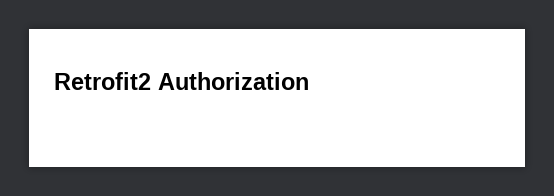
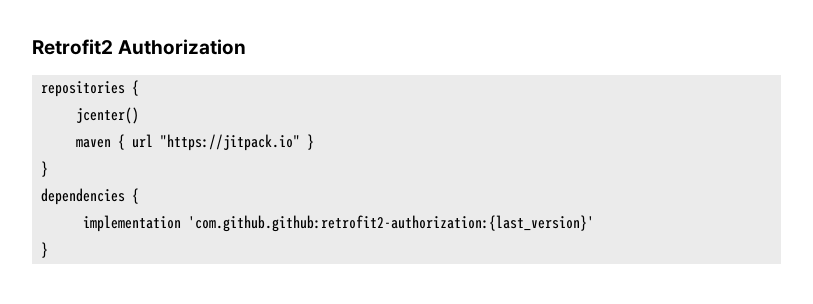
(309, 81) none -> [41,80,140,97] [76,107,140,124] [76,134,315,151] [41,161,49,177] [41,188,140,205] [83,215,595,232] [41,242,49,258] // repositories { // jcenter() // maven { url "https://jitpack.io" } // } // dependencies { // implementation 'com.github.github:retrofit2-authorization:{last_version}' // }

